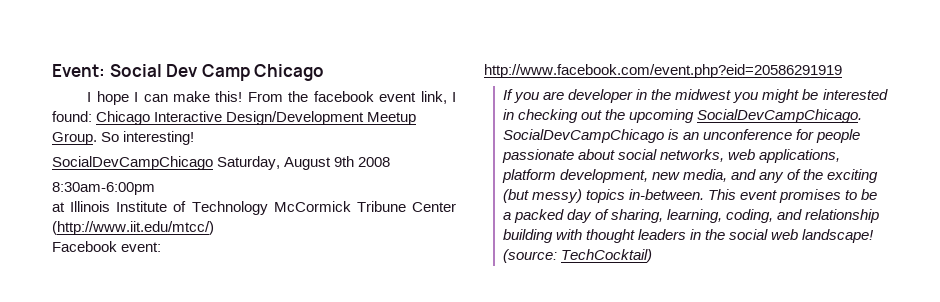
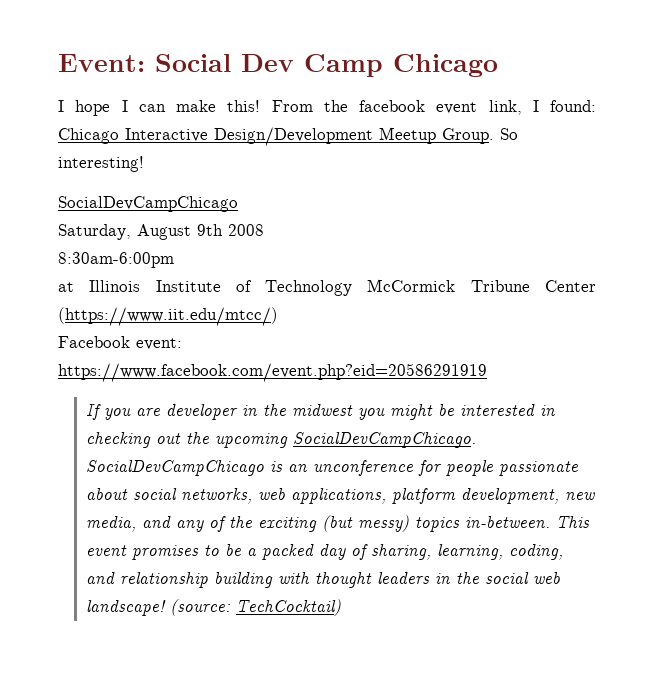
(213, 163) none -> (238, 204) //
[52,221,214,235] (http://www.iit.edu/mtcc/) -> [58,307,278,326] (https://www.iit.edu/mtcc/)
[484,64,842,78] http://www.facebook.com/event.php?eid=20586291919 -> [58,363,487,382] https://www.facebook.com/event.php?eid=20586291919

